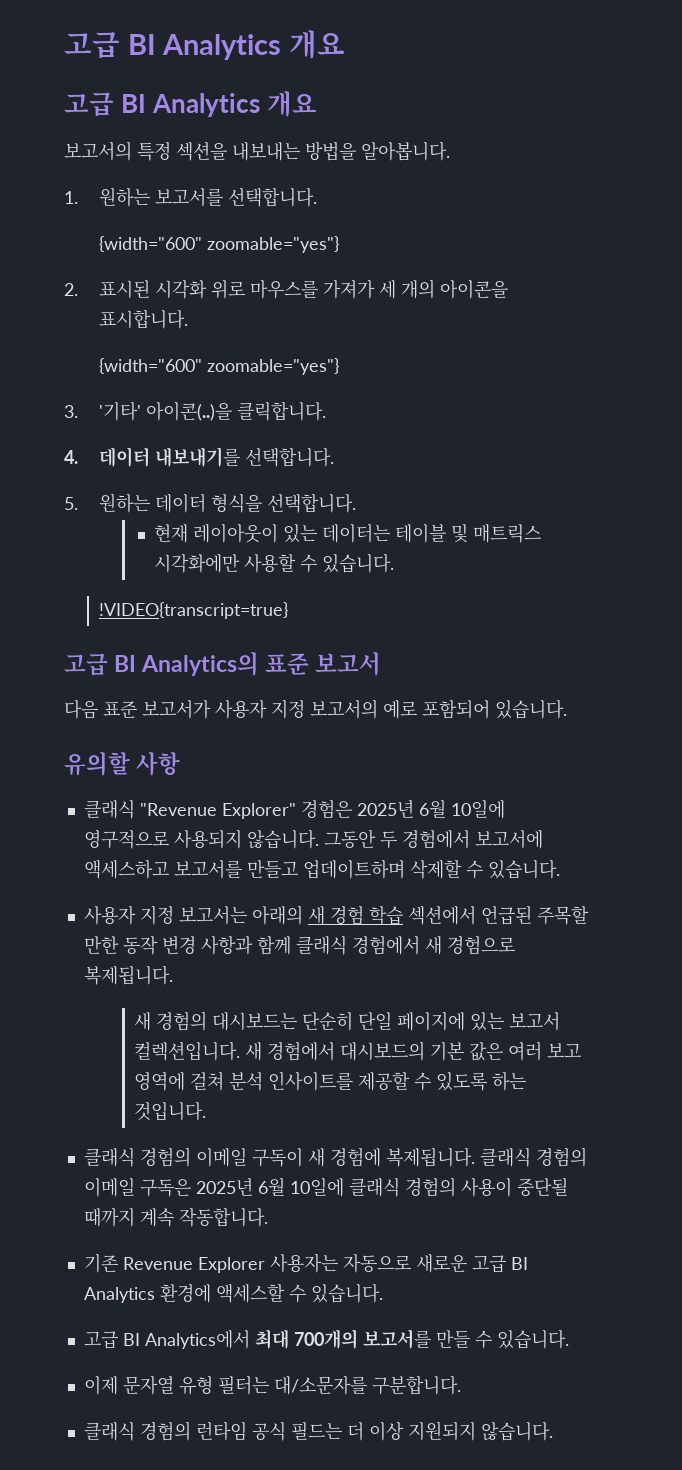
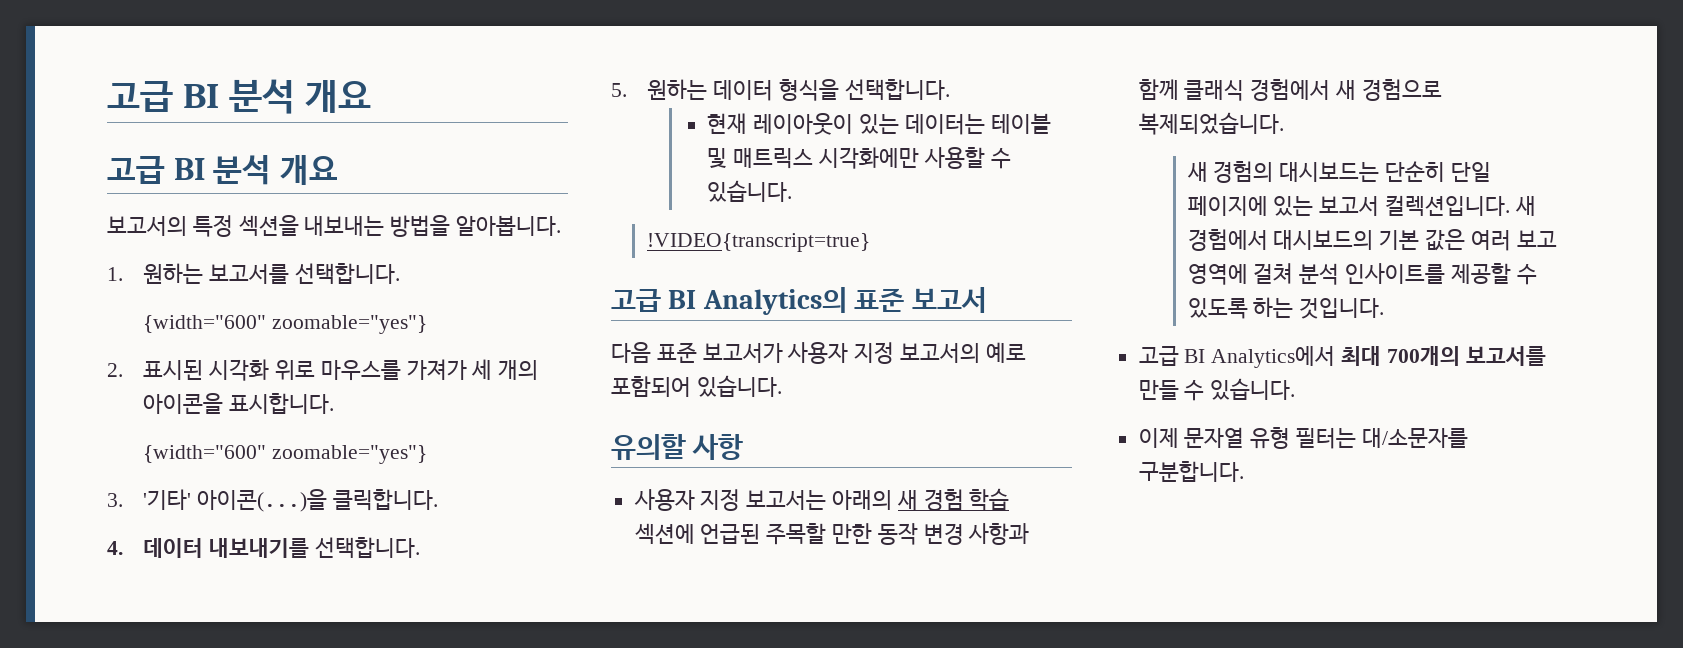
[64,32,282,60] 고급 BI Analytics -> [107,79,295,114] 고급 BI 분석
[151,93,260,117] Analytics -> [213,155,272,185] 분석
[146,402,233,421] 아이콘(..)을 -> [197,489,328,512] 아이콘(...)을
[83,799,505,819] [83,829,543,849] [83,859,560,879] // 클래식 "Revenue Explorer" 경험은 2025년 6월 10일에 영구적으로 사용되지 않습니다. 그동안 두 경험에서 보고서에 액세스하고 보고서를 만들고 업데이트하며 삭제할 수 있습니다. -> (744, 447) none
[407,906,476,925] 섹션에서 -> [634,523,695,544] 섹션에
[83,965,173,985] 복제됩니다. -> [1138,112,1284,135] 복제되었습니다.
[83,1147,587,1167] [83,1177,568,1197] [83,1207,268,1227] [83,1253,528,1273] [83,1283,383,1303] // 클래식 경험의 이메일 구독이 새 경험에 복제됩니다. 클래식 경험의 이메일 구독은 2025년 6월 10일에 클래식 경험의 사용이 중단될 때까지 계속 작동합니다. // 기존 Revenue Explorer 사용자는 자동으로 새로운 고급 BI Analytics 환경에 액세스할 수 있습니다. -> (1385, 308) none
[83,1421,553,1441] // 클래식 경험의 런타임 공식 필드는 더 이상 지원되지 않습니다. -> (1244, 471) none

